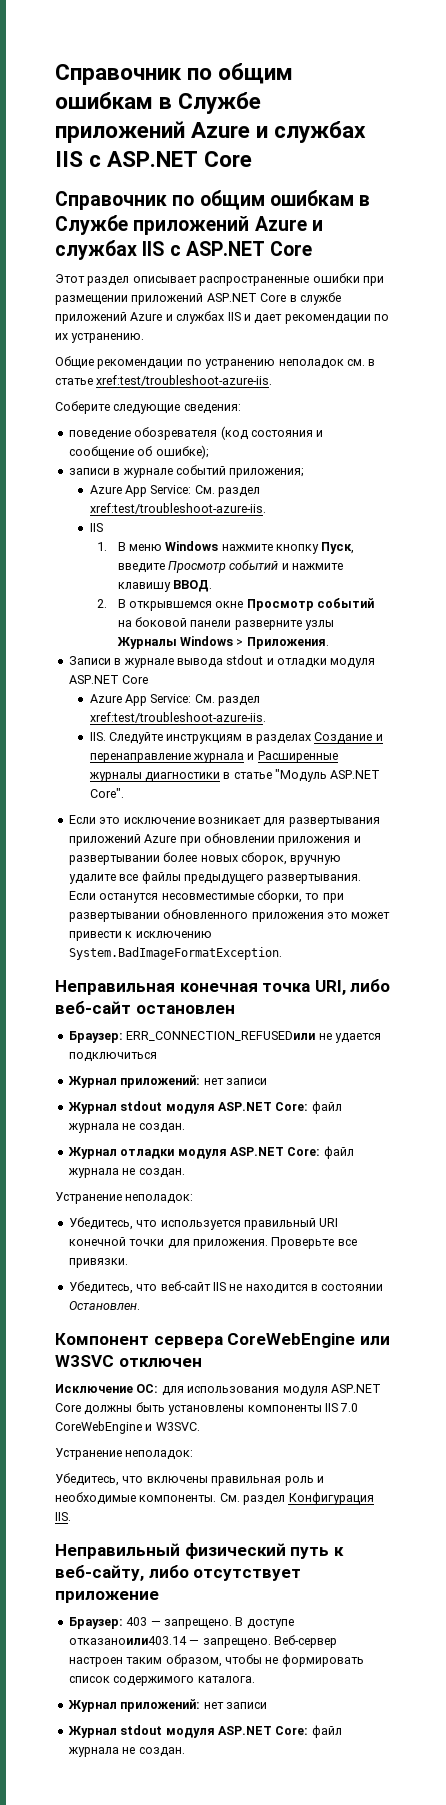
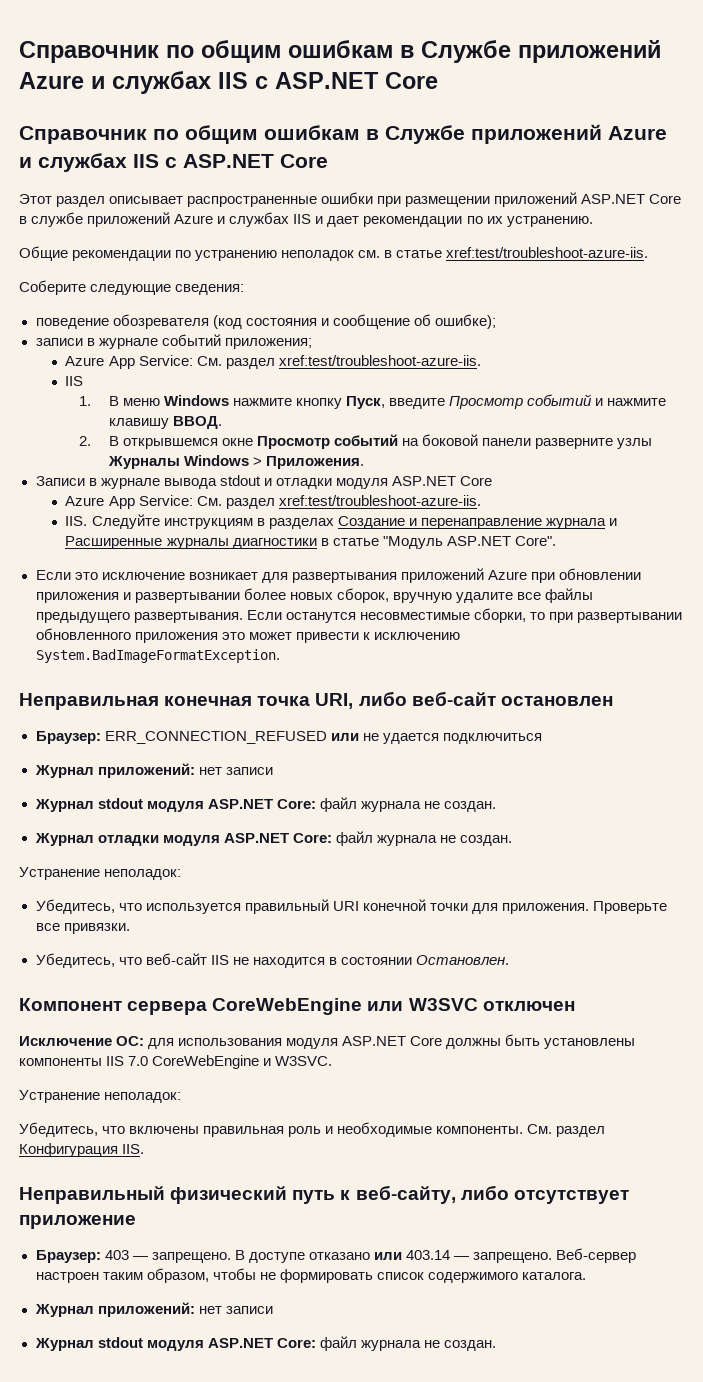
[126,1031,316,1041] ERR_CONNECTION_REFUSEDили -> [104,731,359,744] ERR_CONNECTION_REFUSED или
[68,1636,187,1645] отказаноили403.14 -> [308,1250,450,1260] отказано или 403.14

